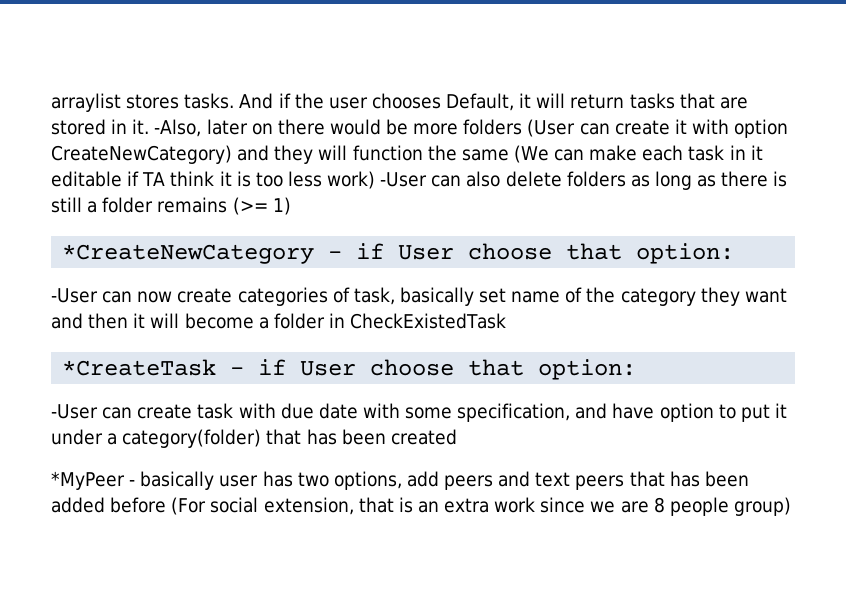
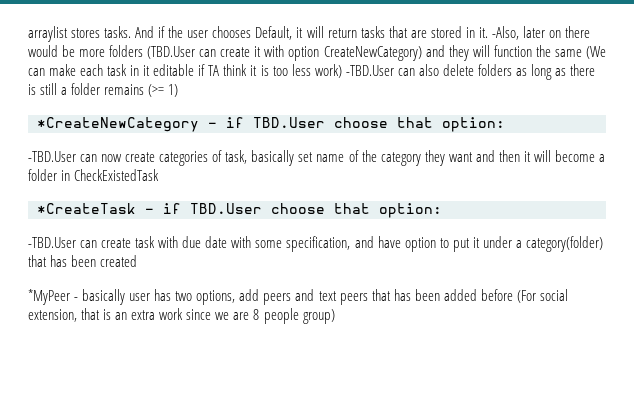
[527,119,576,137] (User -> [147,46,196,59] (TBD.User
[380,172,428,187] -User -> [345,65,394,76] -TBD.User
[398,243,735,264] [51,288,98,303] User choose that option: // -User -> [253,117,505,132] [28,151,76,162] TBD.User choose that option: // -TBD.User
[300,359,637,380] [51,404,98,419] User choose that option: // -User -> [190,203,442,218] [28,237,76,248] TBD.User choose that option: // -TBD.User

